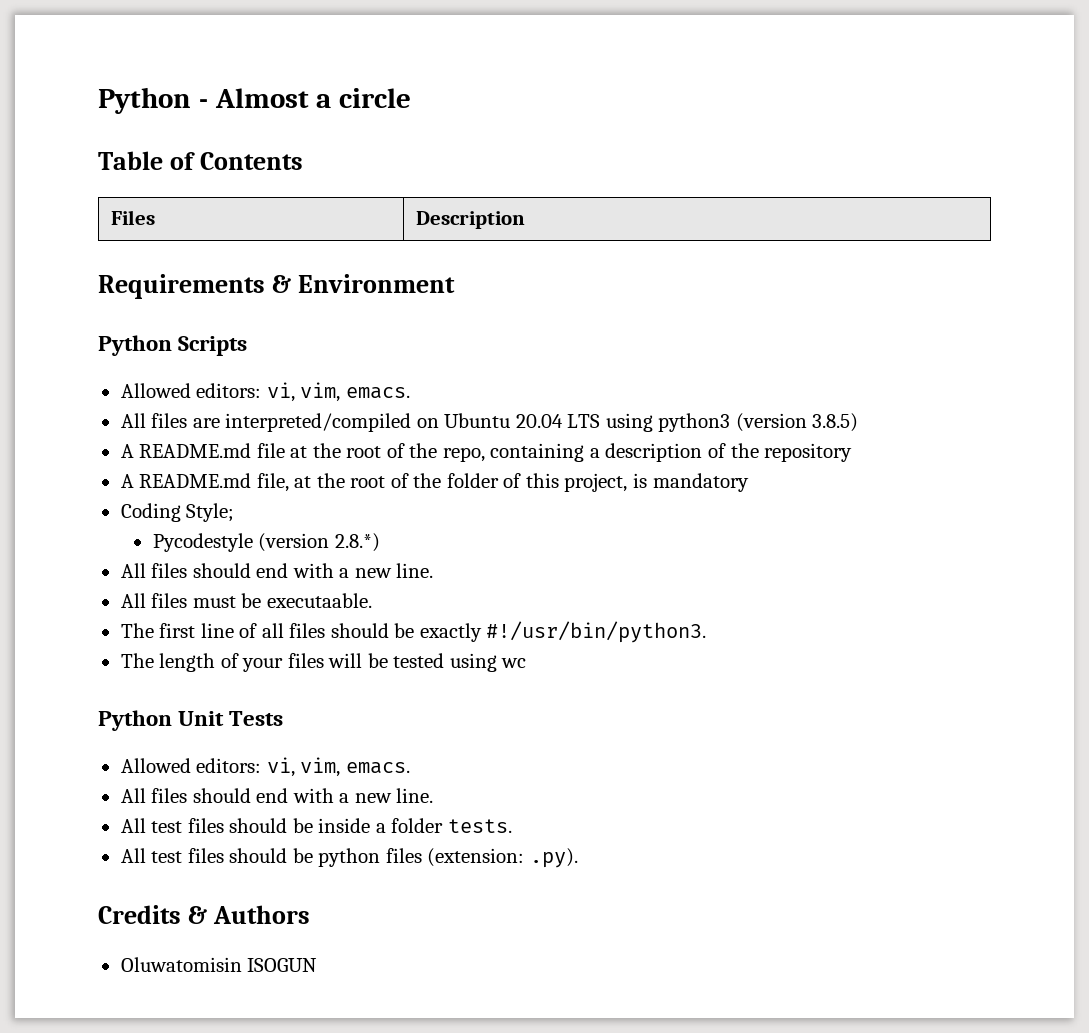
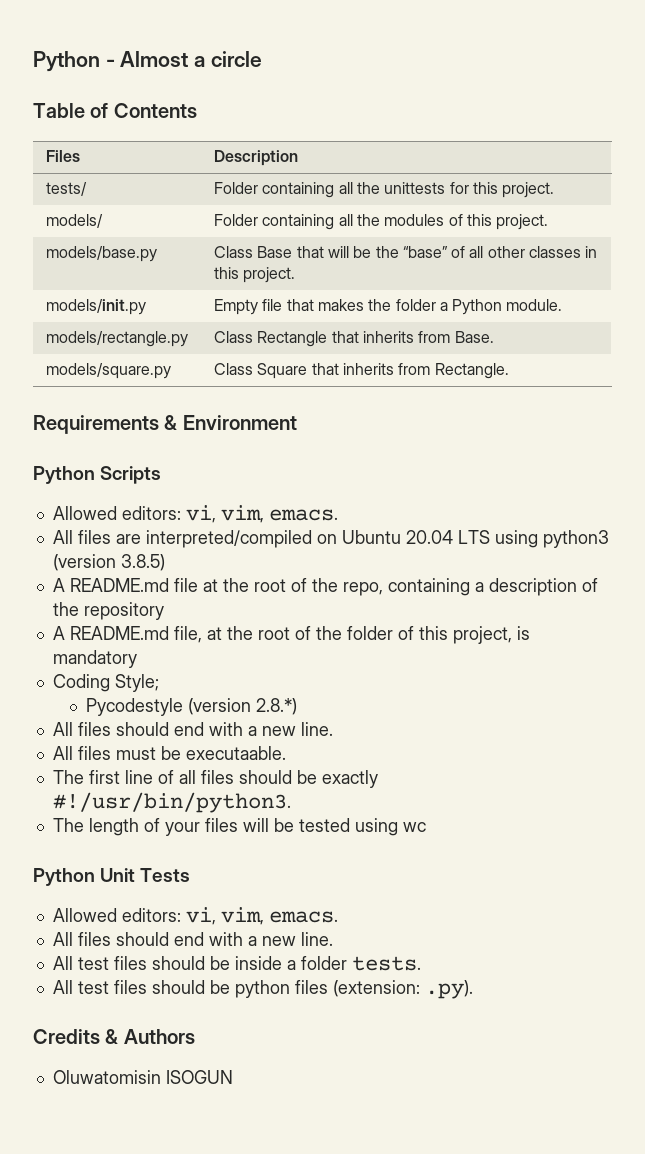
(525, 220) none -> [45,182,87,196] [213,182,555,198] [45,214,103,228] [213,214,549,230] [45,246,157,262] [213,246,598,258] [213,267,296,283] [45,299,146,315] [213,299,563,315] [45,331,188,347] [213,331,494,347] [45,363,171,379] [213,363,509,379] // tests/ | Folder containing all the unittests for this project. // models/ | Folder containing all the modules of this project. // models/base.py | Class Base that will be the “base” of all other classes in this project. // models/init.py | Empty file that makes the folder a Python module. // models/rectangle.py | Class Rectangle that inherits from Base. // models/square.py | Class Square that inherits from Rectangle.

